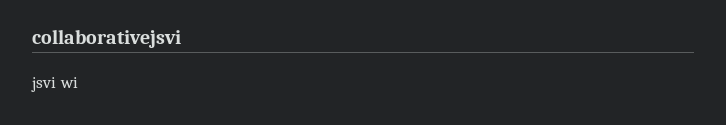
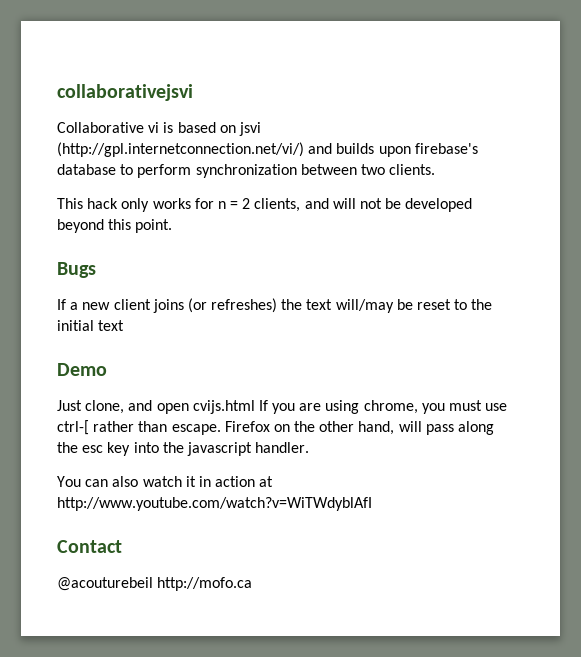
[31,77,78,92] jsvi wi -> [57,122,261,136] [57,142,478,157] [57,164,436,178] [57,198,473,212] [57,219,173,233] [57,262,96,278] [57,298,493,313] [57,320,125,331] [57,363,107,376] [57,400,508,414] [57,420,495,435] [57,442,310,456] [57,476,274,487] [57,497,372,511] [57,540,122,553] [57,577,253,591] Collaborative vi is based on jsvi (http://gpl.internetconnection.net/vi/) and builds upon firebase's database to perform synchronization between two clients. // This hack only works for n = 2 clients, and will not be developed beyond this point. // Bugs // If a new client joins (or refreshes) the text will/may be reset to the initial text // Demo // Just clone, and open cvijs.html If you are using chrome, you must use ctrl-[ rather than escape. Firefox on the other hand, will pass along the esc key into the javascript handler. // You can also watch it in action at http://www.youtube.com/watch?v=WiTWdyblAfI // Contact // @acouturebeil http://mofo.ca

